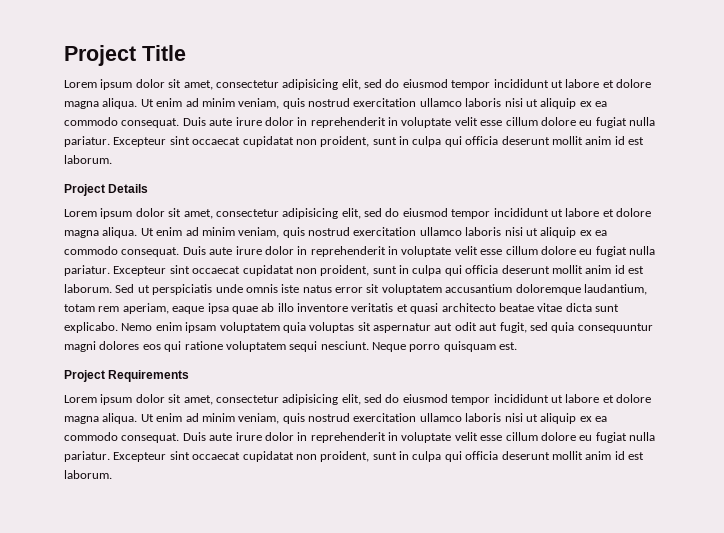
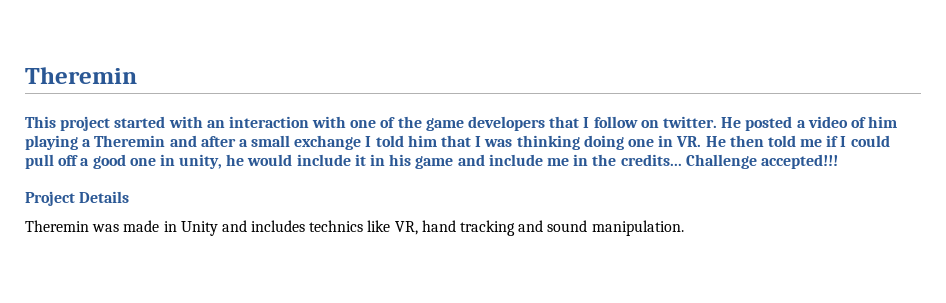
[64,45,186,66] [64,79,651,90] [64,98,607,109] [64,117,655,128] [64,136,644,147] [64,155,112,164] [64,184,149,196] [64,208,651,219] [64,227,607,238] [64,246,655,257] [64,265,644,276] [64,284,647,295] [64,303,619,314] [64,322,653,333] [64,341,518,352] [64,370,190,382] [64,394,651,405] [64,413,607,424] [64,432,655,443] [64,451,644,462] [64,470,112,479] Project Title // Lorem ipsum dolor sit amet, consectetur adipisicing elit, sed do eiusmod tempor incididunt ut labore et dolore magna aliqua. Ut enim ad minim veniam, quis nostrud exercitation ullamco laboris nisi ut aliquip ex ea commodo consequat. Duis aute irure dolor in reprehenderit in voluptate velit esse cillum dolore eu fugiat nulla pariatur. Excepteur sint occaecat cupidatat non proident, sunt in culpa qui officia deserunt mollit anim id est laborum. // Project Details // Lorem ipsum dolor sit amet, consectetur adipisicing elit, sed do eiusmod tempor incididunt ut labore et dolore magna aliqua. Ut enim ad minim veniam, quis nostrud exercitation ullamco laboris nisi ut aliquip ex ea commodo consequat. Duis aute irure dolor in reprehenderit in voluptate velit esse cillum dolore eu fugiat nulla pariatur. Excepteur sint occaecat cupidatat non proident, sunt in culpa qui officia deserunt mollit anim id est laborum. Sed ut perspiciatis unde omnis iste natus error sit voluptatem accusantium doloremque laudantium, totam rem aperiam, eaque ipsa quae ab illo inventore veritatis et quasi architecto beatae vitae dicta sunt explicabo. Nemo enim ipsam voluptatem quia voluptas sit aspernatur aut odit aut fugit, sed quia consequuntur magni dolores eos qui ratione voluptatem sequi nesciunt. Neque porro quisquam est. // Project Requirements // Lorem ipsum dolor sit amet, consectetur adipisicing elit, sed do eiusmod tempor incididunt ut labore et dolore magna aliqua. Ut enim ad minim veniam, quis nostrud exercitation ullamco laboris nisi ut aliquip ex ea commodo consequat. Duis aute irure dolor in reprehenderit in voluptate velit esse cillum dolore eu fugiat nulla pariatur. Excepteur sint occaecat cupidatat non proident, sunt in culpa qui officia deserunt mollit anim id est laborum. -> [25,67,137,84] [25,116,898,131] [25,135,890,150] [25,154,838,169] [25,191,130,206] [25,220,684,236] Theremin // This project started with an interaction with one of the game developers that I follow on twitter. He posted a video of him playing a Theremin and after a small exchange I told him that I was thinking doing one in VR. He then told me if I could pull off a good one in unity, he would include it in his game and include me in the credits... Challenge accepted!!! // Project Details // Theremin was made in Unity and includes technics like VR, hand tracking and sound manipulation.

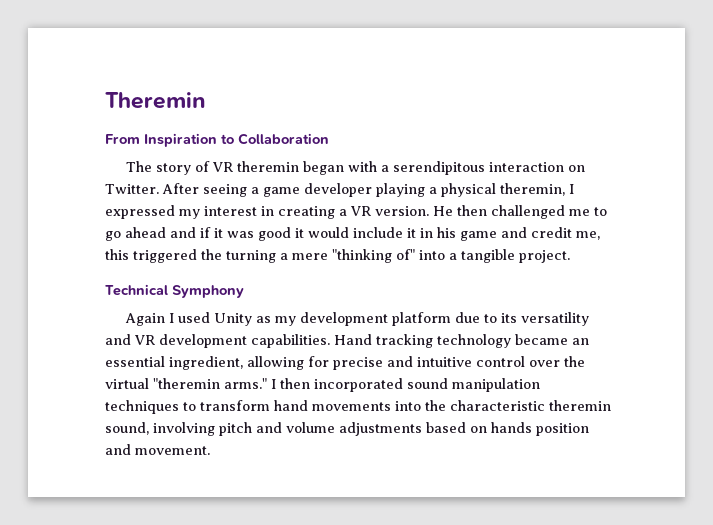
[25,116,898,131] [25,135,890,150] [25,154,245,169] This project started with an interaction with one of the game developers that I follow on twitter. He posted a video of him playing a Theremin and after a small exchange I told him that I was thinking doing one in VR. He then told me if I could pull off a good one in unity, he -> [105,133,329,147] [125,161,585,175] [105,183,574,197] [105,205,607,219] [105,227,304,241] From Inspiration to Collaboration // The story of VR theremin began with a serendipitous interaction on Twitter. After seeing a game developer playing a physical theremin, I expressed my interest in creating a VR version. He then challenged me to go ahead and if it was good it
[488,154,838,169] [25,191,130,206] [25,220,684,236] include me in the credits... Challenge accepted!!! // Project Details // Theremin was made in Unity and includes technics like VR, hand tracking and sound manipulation. -> [531,227,600,240] [105,249,570,263] [105,284,244,298] [124,312,589,326] [105,334,589,348] [105,356,585,370] [105,378,540,392] [105,400,611,414] [105,422,589,436] [105,444,210,455] credit me, this triggered the turning a mere "thinking of" into a tangible project. // Technical Symphony // Again I used Unity as my development platform due to its versatility and VR development capabilities. Hand tracking technology became an essential ingredient, allowing for precise and intuitive control over the virtual "theremin arms." I then incorporated sound manipulation techniques to transform hand movements into the characteristic theremin sound, involving pitch and volume adjustments based on hands position and movement.

